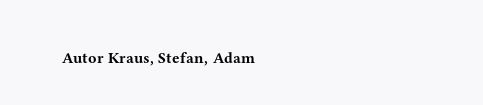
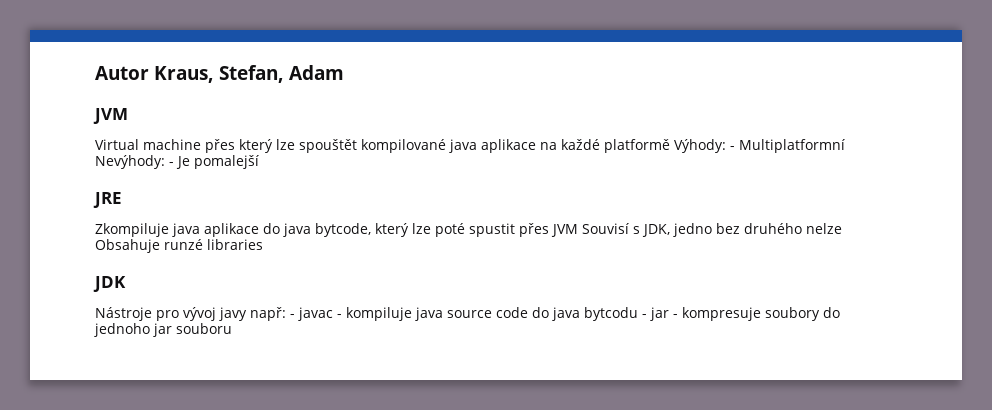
(255, 57) none -> [93,108,128,124] [95,139,845,153] [95,155,259,169] [93,192,122,208] [95,223,842,237] [95,239,263,253] [93,276,126,292] [95,307,840,321] [94,323,232,337] // JVM // Virtual machine přes který lze spouštět kompilované java aplikace na každé platformě Výhody: - Multiplatformní Nevýhody: - Je pomalejší // JRE // Zkompiluje java aplikace do java bytcode, který lze poté spustit přes JVM Souvisí s JDK, jedno bez druhého nelze Obsahuje runzé libraries // JDK // Nástroje pro vývoj javy např: - javac - kompiluje java source code do java bytcodu - jar - kompresuje soubory do jednoho jar souboru

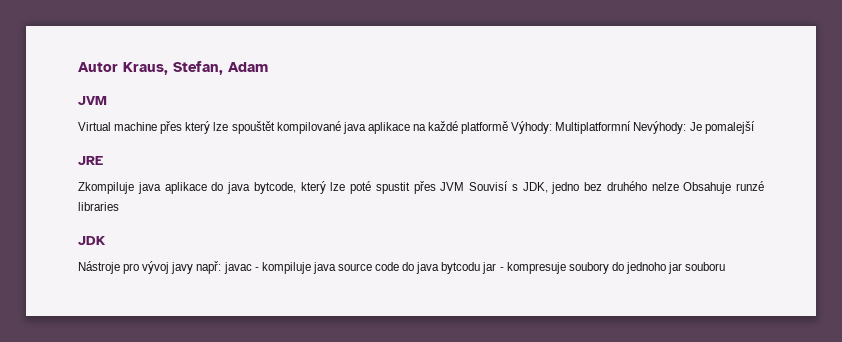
[730,146,735,150] - -> (553, 127) none
[169,162,174,166] - -> (687, 127) none
[290,314,295,318] - -> (222, 267) none
[642,314,647,318] - -> (481, 268) none

